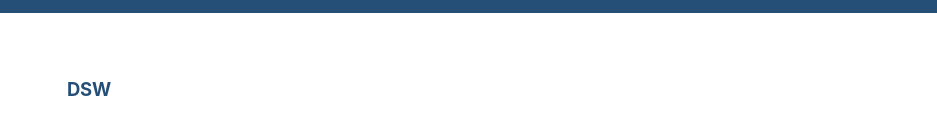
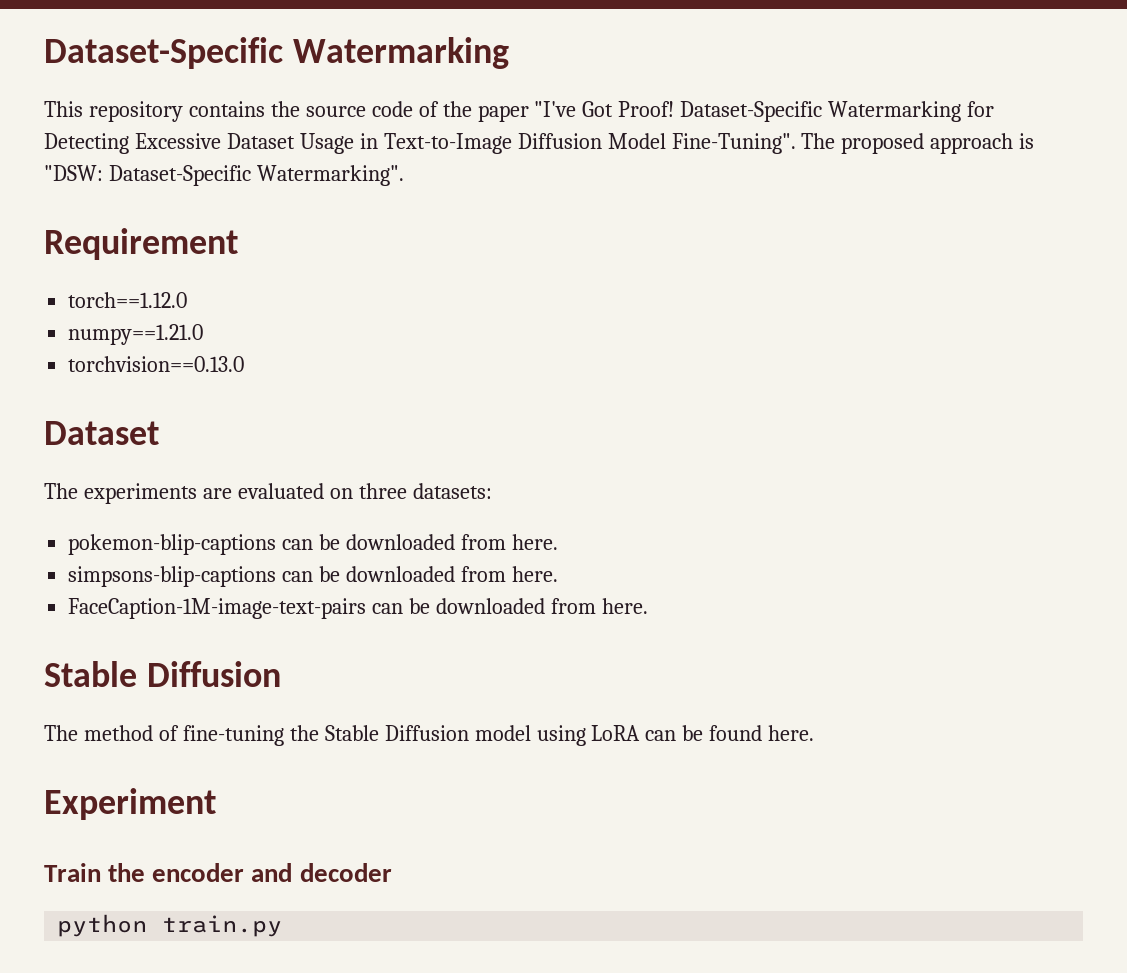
[67,82,111,96] DSW -> [44,37,509,69] [44,101,995,122] [44,133,1035,154] [44,165,404,186] [44,228,238,260] [68,292,188,308] [68,324,204,345] [68,356,245,372] [44,421,159,445] [44,483,492,504] [68,534,558,555] [68,566,558,587] [68,598,648,619] [44,661,281,687] [44,725,815,746] [44,788,216,820] [44,863,392,882] [57,914,283,937] Dataset-Specific Watermarking // This repository contains the source code of the paper "I've Got Proof! Dataset-Specific Watermarking for Detecting Excessive Dataset Usage in Text-to-Image Diffusion Model Fine-Tuning". The proposed approach is "DSW: Dataset-Specific Watermarking". // Requirement // torch==1.12.0 // numpy==1.21.0 // torchvision==0.13.0 // Dataset // The experiments are evaluated on three datasets: // pokemon-blip-captions can be downloaded from here. // simpsons-blip-captions can be downloaded from here. // FaceCaption-1M-image-text-pairs can be downloaded from here. // Stable Diffusion // The method of fine-tuning the Stable Diffusion model using LoRA can be found here. // Experiment // Train the encoder and decoder // python train.py

